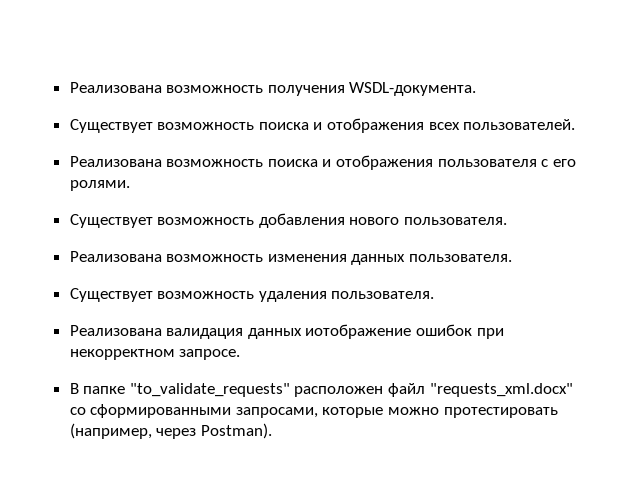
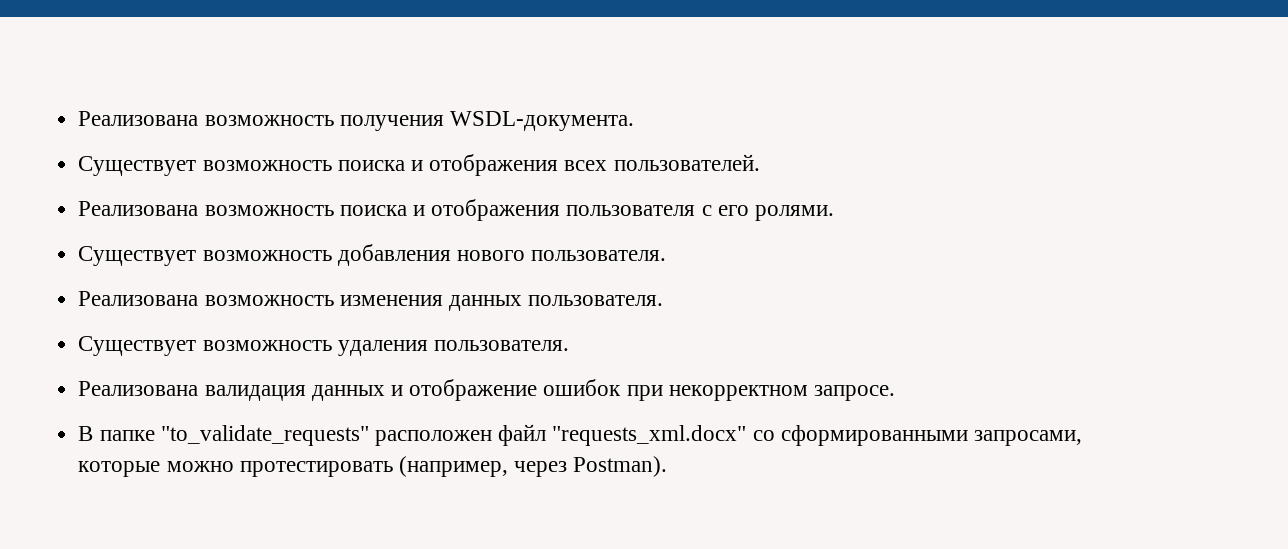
[305,324,412,339] иотображение -> [390,379,538,401] и отображение

